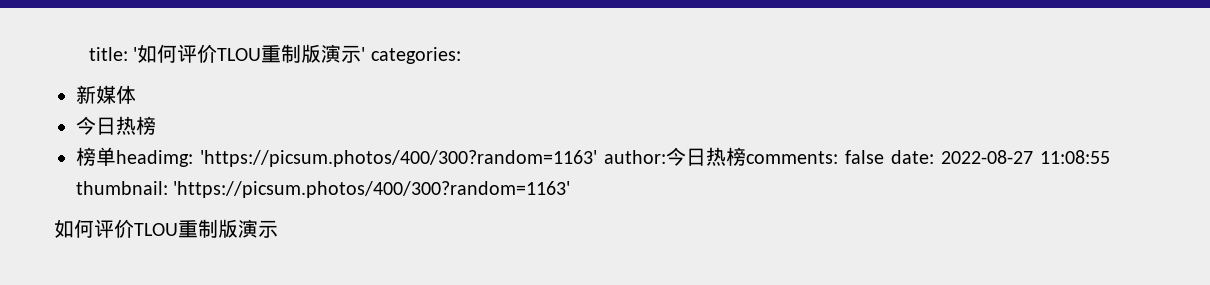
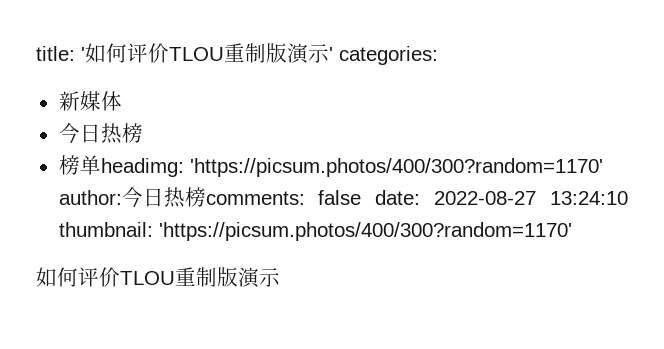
[199,150,597,167] 'https://picsum.photos/400/300?random=1163' -> [189,158,603,177] 'https://picsum.photos/400/300?random=1170'
[1040,150,1110,164] [76,181,571,198] 11:08:55 thumbnail: 'https://picsum.photos/400/300?random=1163' -> [550,191,628,205] [58,222,572,241] 13:24:10 thumbnail: 'https://picsum.photos/400/300?random=1170'

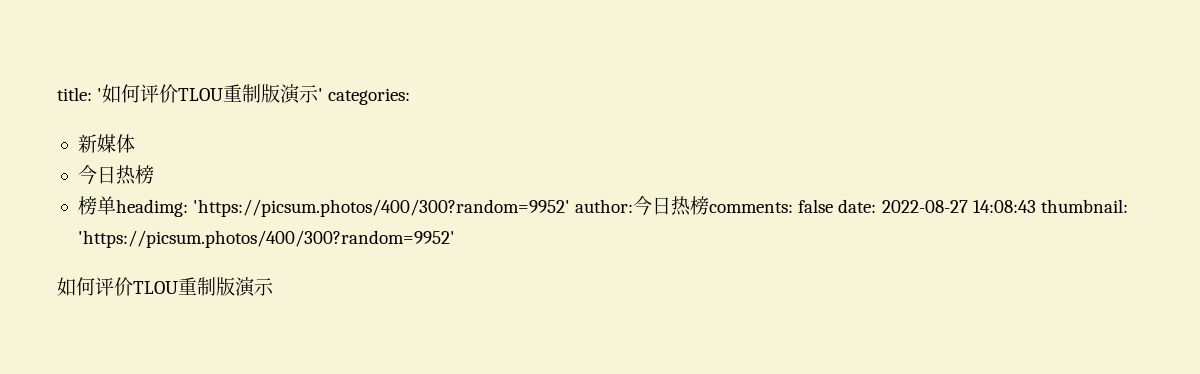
[189,158,603,177] 'https://picsum.photos/400/300?random=1170' -> [193,199,571,217] 'https://picsum.photos/400/300?random=9952'
[550,191,628,205] [58,222,572,241] 13:24:10 thumbnail: 'https://picsum.photos/400/300?random=1170' -> [972,199,1128,213] [77,230,455,248] 14:08:43 thumbnail: 'https://picsum.photos/400/300?random=9952'

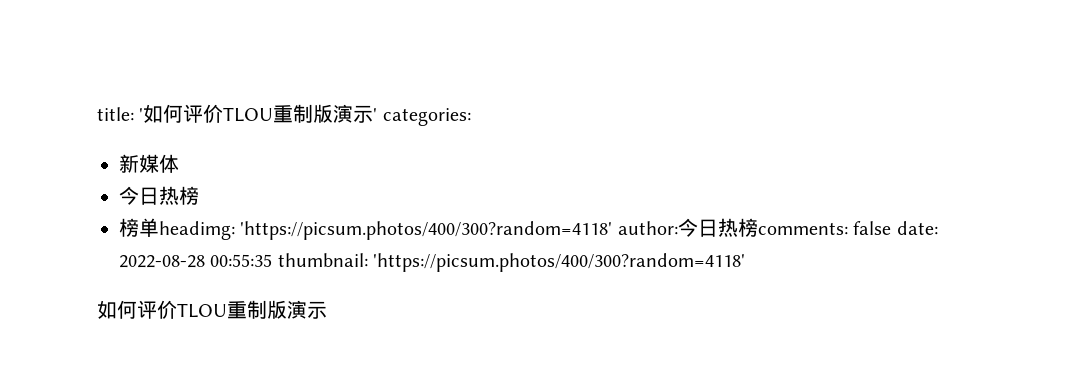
[193,199,571,217] 'https://picsum.photos/400/300?random=9952' -> [240,221,613,240] 'https://picsum.photos/400/300?random=4118'
[881,199,1128,213] [77,230,455,248] 2022-08-27 14:08:43 thumbnail: 'https://picsum.photos/400/300?random=9952' -> [119,253,746,272] 2022-08-28 00:55:35 thumbnail: 'https://picsum.photos/400/300?random=4118'

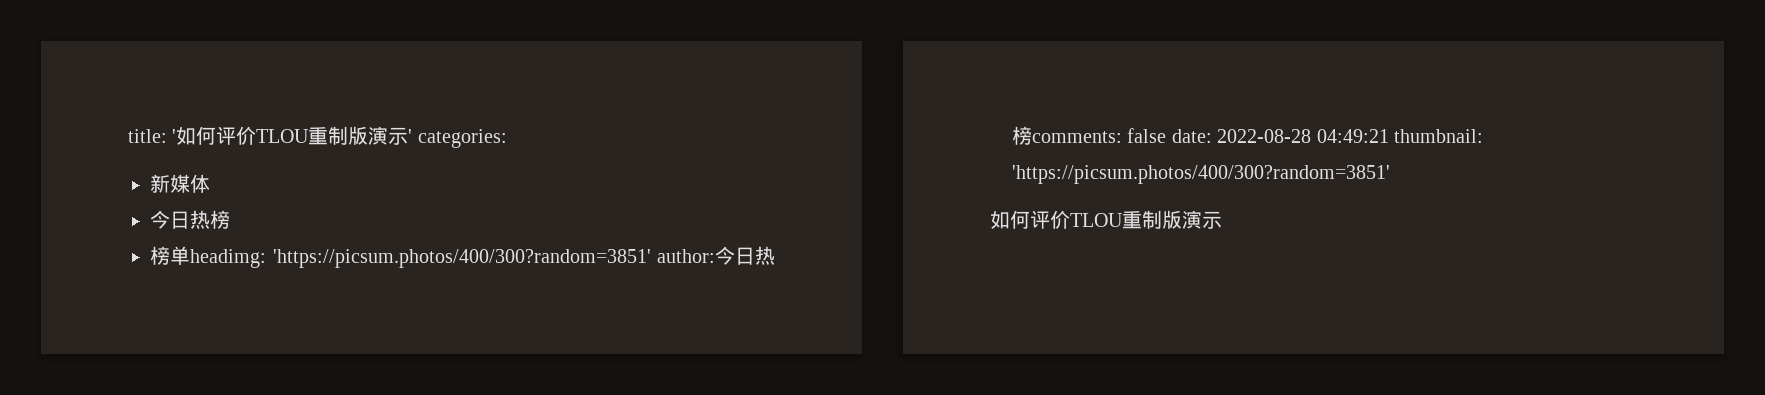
[240,221,613,240] 'https://picsum.photos/400/300?random=4118' -> [272,249,651,268] 'https://picsum.photos/400/300?random=3851'
[210,253,746,272] 00:55:35 thumbnail: 'https://picsum.photos/400/300?random=4118' -> [1316,129,1483,143] [1012,165,1390,184] 04:49:21 thumbnail: 'https://picsum.photos/400/300?random=3851'

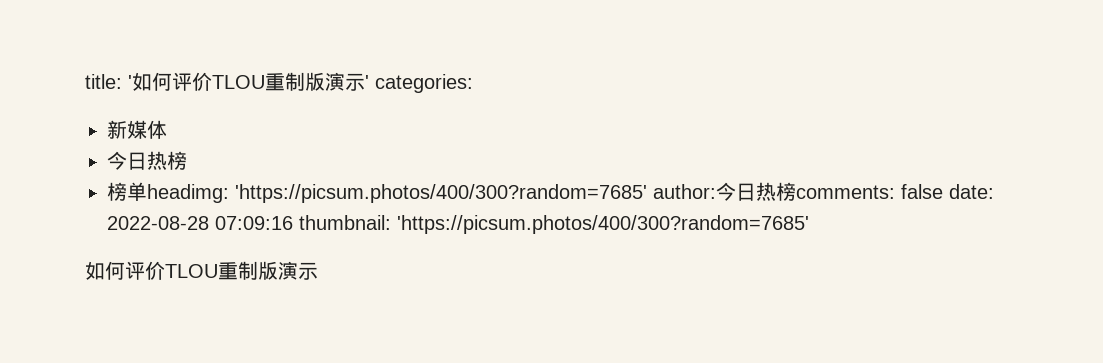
[272,249,651,268] 'https://picsum.photos/400/300?random=3851' -> [235,184,647,203] 'https://picsum.photos/400/300?random=7685'
[1316,129,1483,143] [1012,165,1390,184] 04:49:21 thumbnail: 'https://picsum.photos/400/300?random=3851' -> [215,215,809,234] 07:09:16 thumbnail: 'https://picsum.photos/400/300?random=7685'

